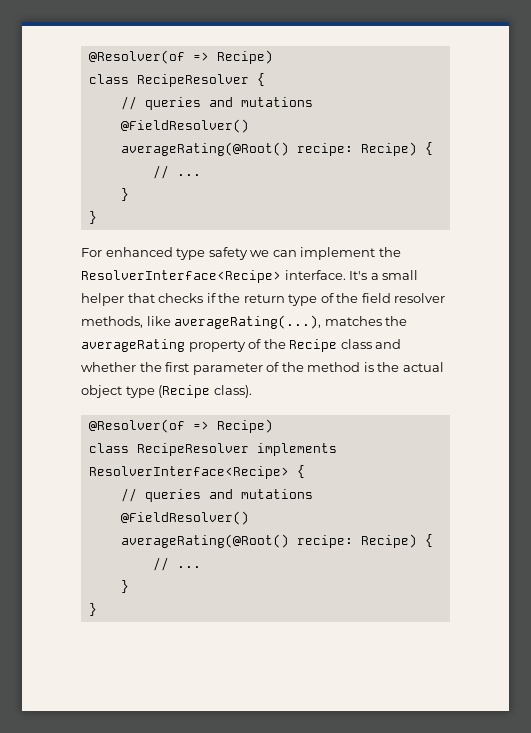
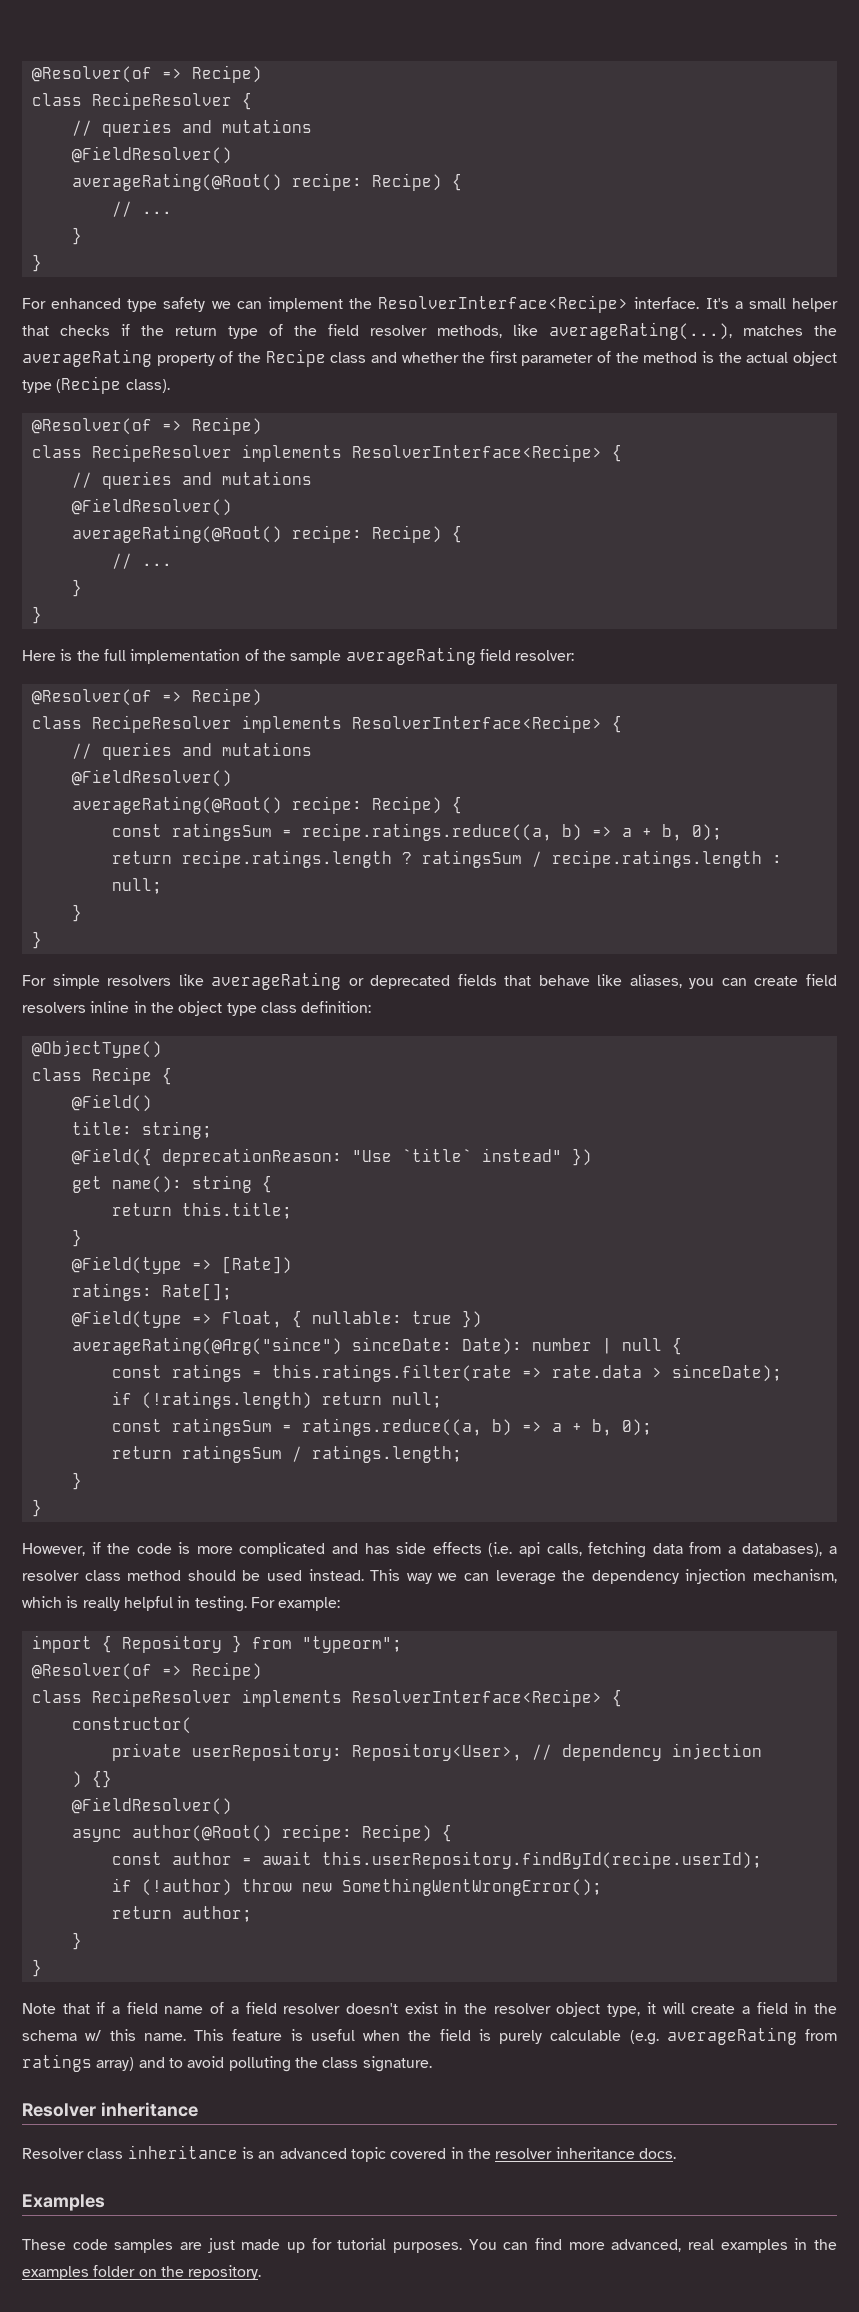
(97, 609) none -> [22,647,575,665] [31,688,262,706] [31,715,622,733] [71,742,312,760] [71,769,232,787] [71,796,462,814] [111,823,722,841] [111,850,782,868] [111,878,162,894] [71,904,82,922] [31,931,42,949] [22,972,837,990] [22,1001,372,1016] [31,1040,162,1058] [31,1067,172,1085] [71,1094,152,1112] [71,1121,212,1139] [71,1148,592,1166] [71,1175,272,1193] [111,1202,292,1219] [71,1229,82,1247] [71,1256,292,1274] [71,1283,232,1301] [71,1310,482,1328] [71,1337,682,1355] [111,1364,782,1382] [111,1391,442,1409] [111,1418,652,1436] [111,1445,462,1463] [71,1472,82,1490] [31,1499,42,1517] [22,1542,837,1558] [22,1569,838,1585] [22,1596,341,1612] [31,1635,402,1653] [31,1662,262,1680] [31,1689,622,1707] [71,1717,192,1734] [111,1743,762,1761] [71,1770,112,1788] [71,1797,232,1815] [71,1824,452,1842] [111,1851,762,1869] [111,1878,602,1896] [111,1906,252,1922] [71,1932,82,1950] [31,1959,42,1977] [22,2002,837,2017] [22,2027,837,2045] [22,2054,432,2072] [22,2102,198,2117] [22,2145,676,2162] [22,2194,105,2211] [22,2238,837,2253] [22,2265,262,2280] // Here is the full implementation of the sample averageRating field resolver: // @Resolver(of => Recipe) // class RecipeResolver implements ResolverInterface<Recipe> { // // queries and mutations // @FieldResolver() // averageRating(@Root() recipe: Recipe) { // const ratingsSum = recipe.ratings.reduce((a, b) => a + b, 0); // return recipe.ratings.length ? ratingsSum / recipe.ratings.length : null; // } // } // For simple resolvers like averageRating or deprecated fields that behave like aliases, you can create field resolvers inline in the object type class definition: // @ObjectType() // class Recipe { // @Field() // title: string; // @Field({ deprecationReason: "Use `title` instead" }) // get name(): string { // return this.title; // } // @Field(type => [Rate]) // ratings: Rate[]; // @Field(type => Float, { nullable: true }) // averageRating(@Arg("since") sinceDate: Date): number | null { // const ratings = this.ratings.filter(rate => rate.data > sinceDate); // if (!ratings.length) return null; // const ratingsSum = ratings.reduce((a, b) => a + b, 0); // return ratingsSum / ratings.length; // } // } // However, if the code is more complicated and has side effects (i.e. api calls, fetching data from a databases), a resolver class method should be used instead. This way we can leverage the dependency injection mechanism, which is really helpful in testing. For example: // import { Repository } from "typeorm"; // @Resolver(of => Recipe) // class RecipeResolver implements ResolverInterface<Recipe> { // constructor( // private userRepository: Repository<User>, // dependency injection // ) {} // @FieldResolver() // async author(@Root() recipe: Recipe) { // const author = await this.userRepository.findById(recipe.userId); // if (!author) throw new SomethingWentWrongError(); // return author; // } // } // Note that if a field name of a field resolver doesn't exist in the resolver object type, it will create a field in the schema w/ this name. This feature is useful when the field is purely calculable (e.g. averageRating from ratings array) and to avoid polluting the class signature. // Resolver inheritance // Resolver class inheritance is an advanced topic covered in the resolver inheritance docs. // Examples // These code samples are just made up for tutorial purposes. You can find more advanced, real examples in the examples folder on the repository.

